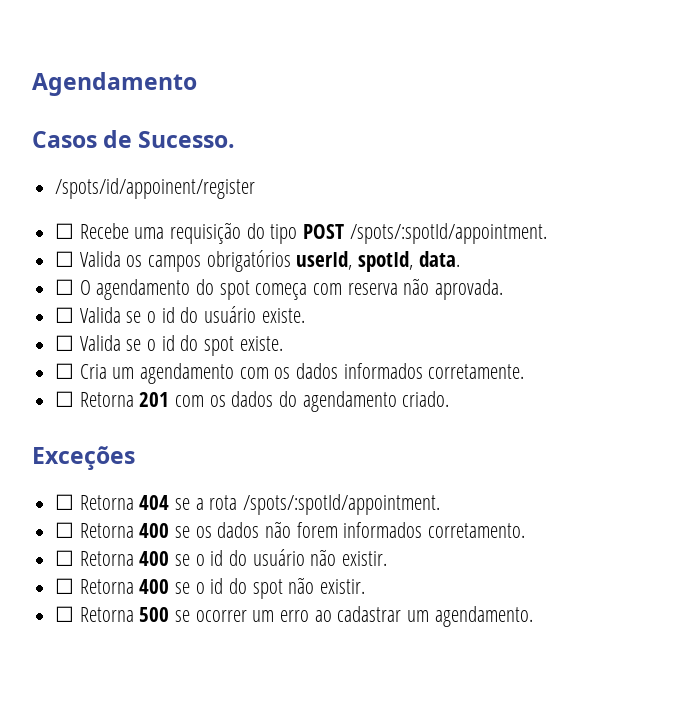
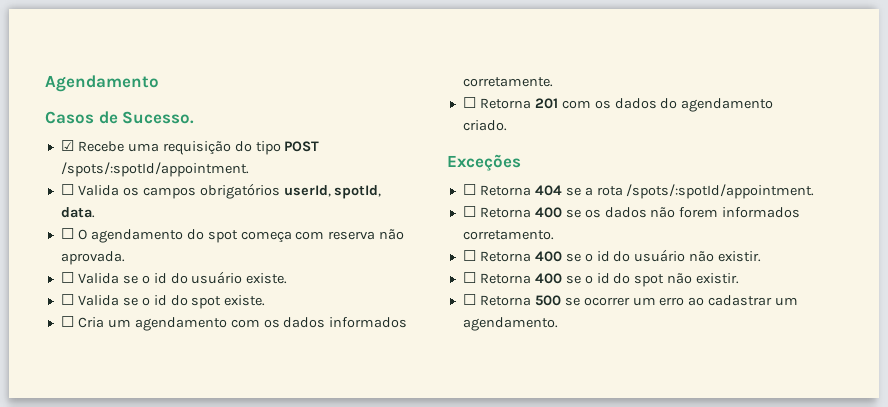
[55,178,256,199] [55,223,75,239] /spots/id/appoinent/register // ☐ -> [60,140,74,151] ☑

